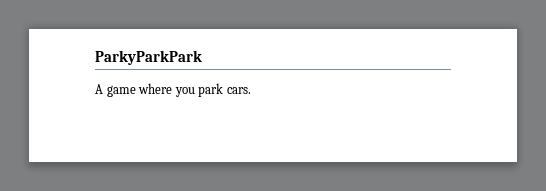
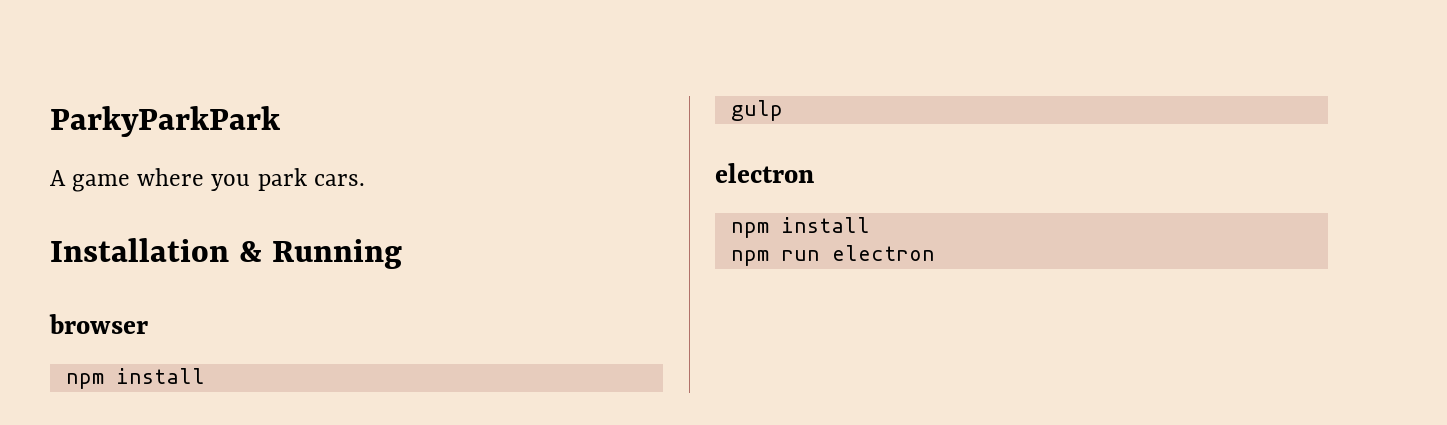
(251, 90) none -> [50,238,402,269] [49,314,148,334] [65,368,205,389] [730,100,783,121] [715,163,814,183] [730,217,870,238] [730,245,935,266] // Installation & Running // browser // npm install // gulp // electron // npm install // npm run electron

